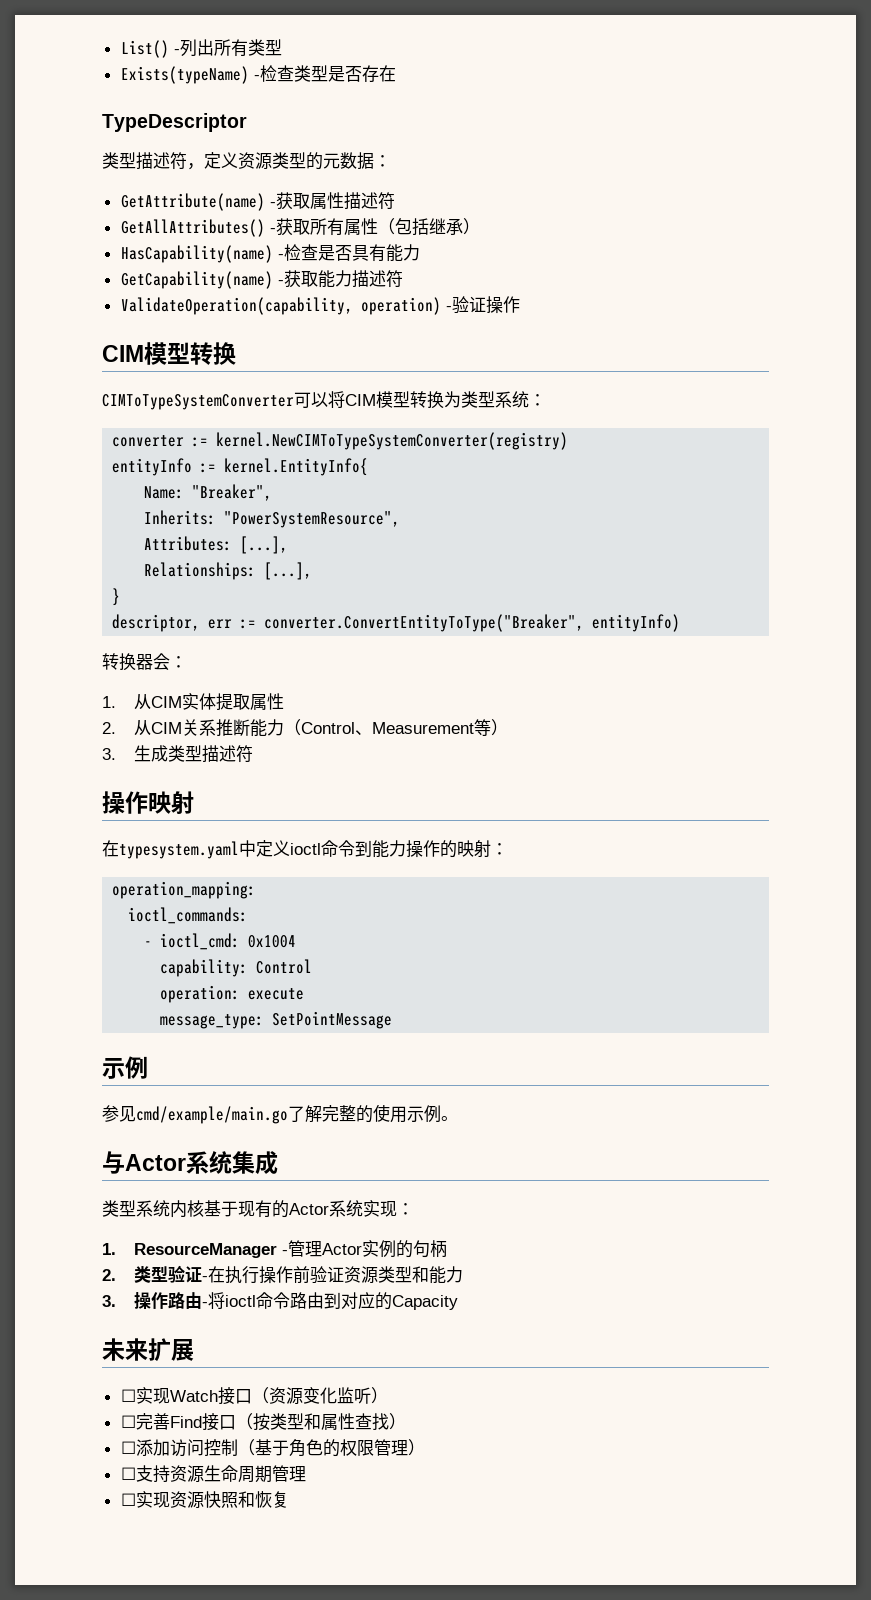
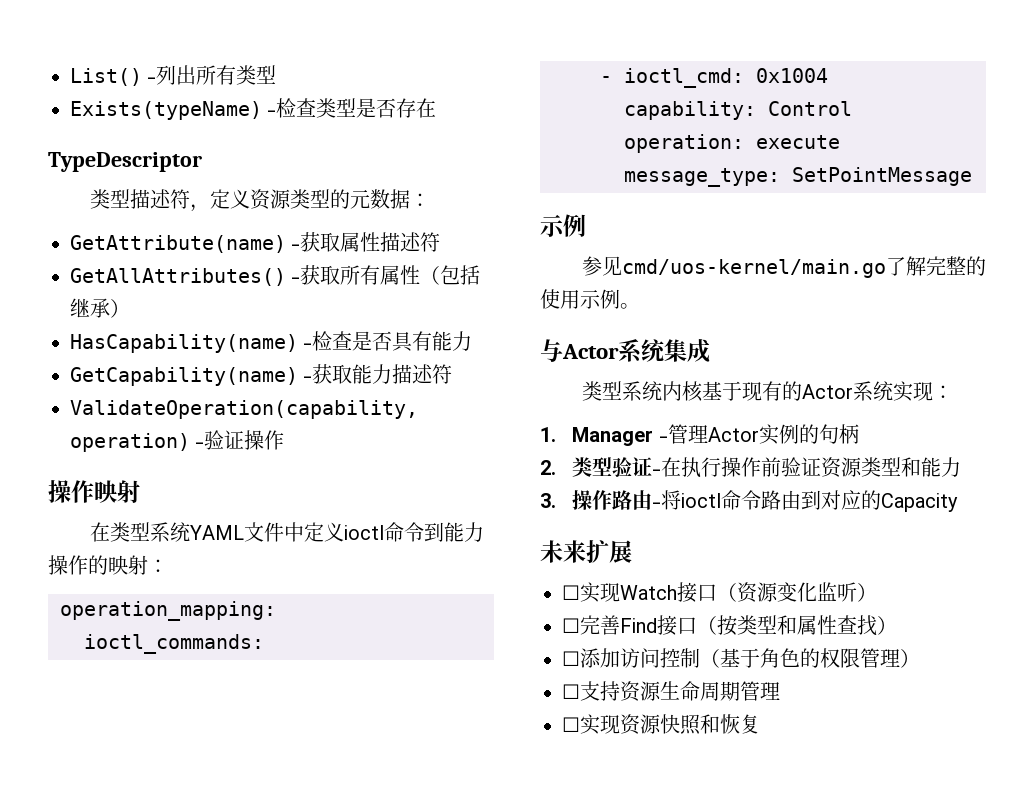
[102,342,236,365] [102,391,546,410] [112,432,569,450] [112,458,369,476] [144,484,273,501] [144,510,401,528] [144,536,289,554] [144,562,313,580] [112,588,121,606] [112,614,681,632] [102,653,187,671] [102,693,284,711] [102,719,508,737] [102,745,253,763] // CIM模型转换 // CIMToTypeSystemConverter可以将CIM模型转换为类型系统： // converter := kernel.NewCIMToTypeSystemConverter(registry) // entityInfo := kernel.EntityInfo{ // Name: "Breaker", // Inherits: "PowerSystemResource", // Attributes: [...], // Relationships: [...], // } // descriptor, err := converter.ConvertEntityToType("Breaker", entityInfo) // 转换器会： // 1.从CIM实体提取属性 // 2.从CIM关系推断能力（Control、Measurement等） // 3.生成类型描述符 -> (285, 440) none
[119,841,239,859] typesystem.yaml -> [109,522,284,542] 类型系统YAML文件
[136,1106,288,1124] cmd/example/main.go -> [621,259,886,278] cmd/uos-kernel/main.go
[133,1243,277,1258] ResourceManager -> [572,427,654,446] Manager

